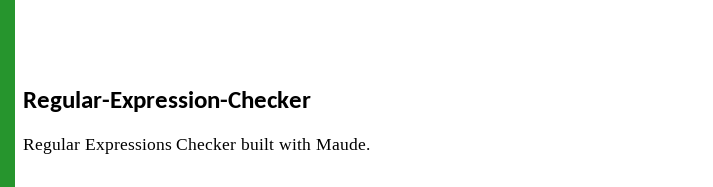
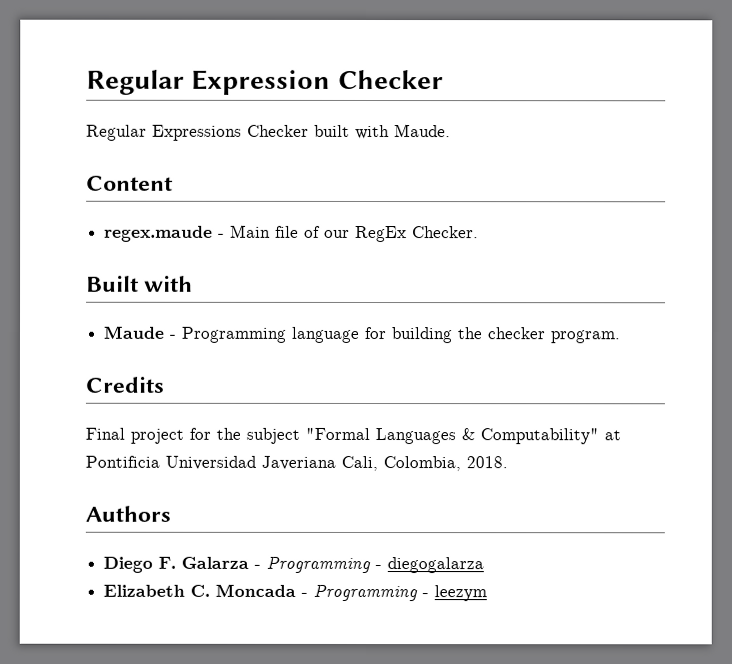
[23,91,311,112] Regular-Expression-Checker -> [86,69,444,95] Regular Expression Checker
(370, 144) none -> [86,175,173,191] [104,224,480,243] [86,275,194,292] [103,325,622,344] [85,376,164,393] [85,427,621,445] [85,455,508,472] [85,505,171,522] [103,556,485,574] [103,583,488,602] // Content // regex.maude - Main file of our RegEx Checker. // Built with // Maude - Programming language for building the checker program. // Credits // Final project for the subject "Formal Languages & Computability" at Pontificia Universidad Javeriana Cali, Colombia, 2018. // Authors // Diego F. Galarza - Programming - diegogalarza // Elizabeth C. Moncada - Programming - leezym

